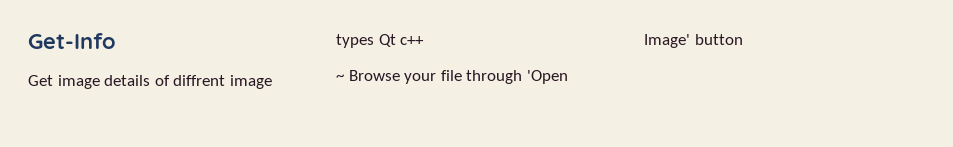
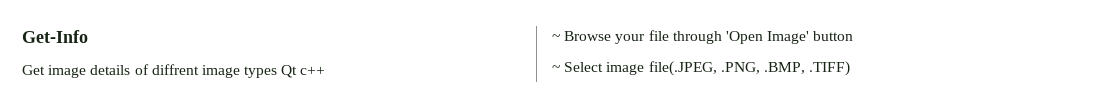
(743, 39) none -> [552,61,851,76] // ~ Select image file(.JPEG, .PNG, .BMP, .TIFF)

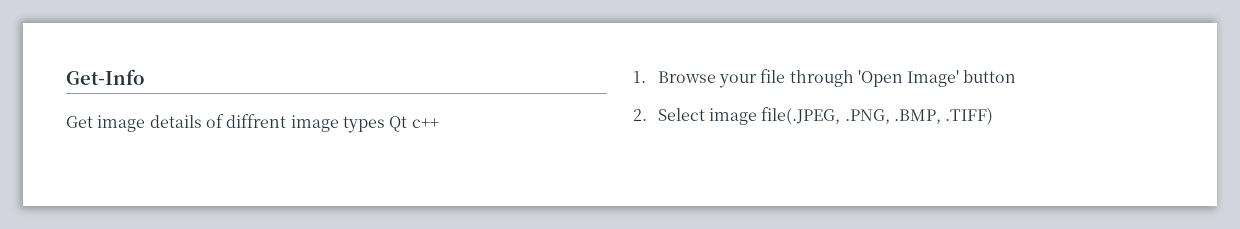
[552,34,560,41] ~ -> [633,71,646,83] 1.
[552,65,560,72] ~ -> [633,109,647,121] 2.

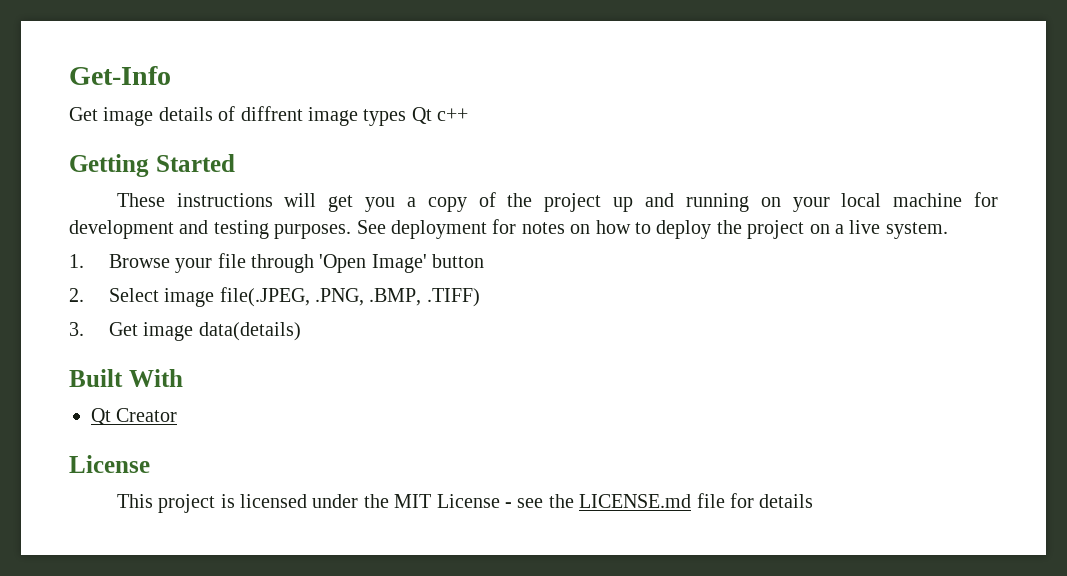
(439, 123) none -> [69,154,235,177] [116,192,999,212] [69,219,948,239] // Getting Started // These instructions will get you a copy of the project up and running on your local machine for development and testing purposes. See deployment for notes on how to deploy the project on a live system.
(994, 116) none -> [69,322,301,341] [69,369,183,387] [91,408,178,425] [69,455,150,473] [116,493,814,513] // 3. Get image data(details) // Built With // Qt Creator // License // This project is licensed under the MIT License - see the LICENSE.md file for details

